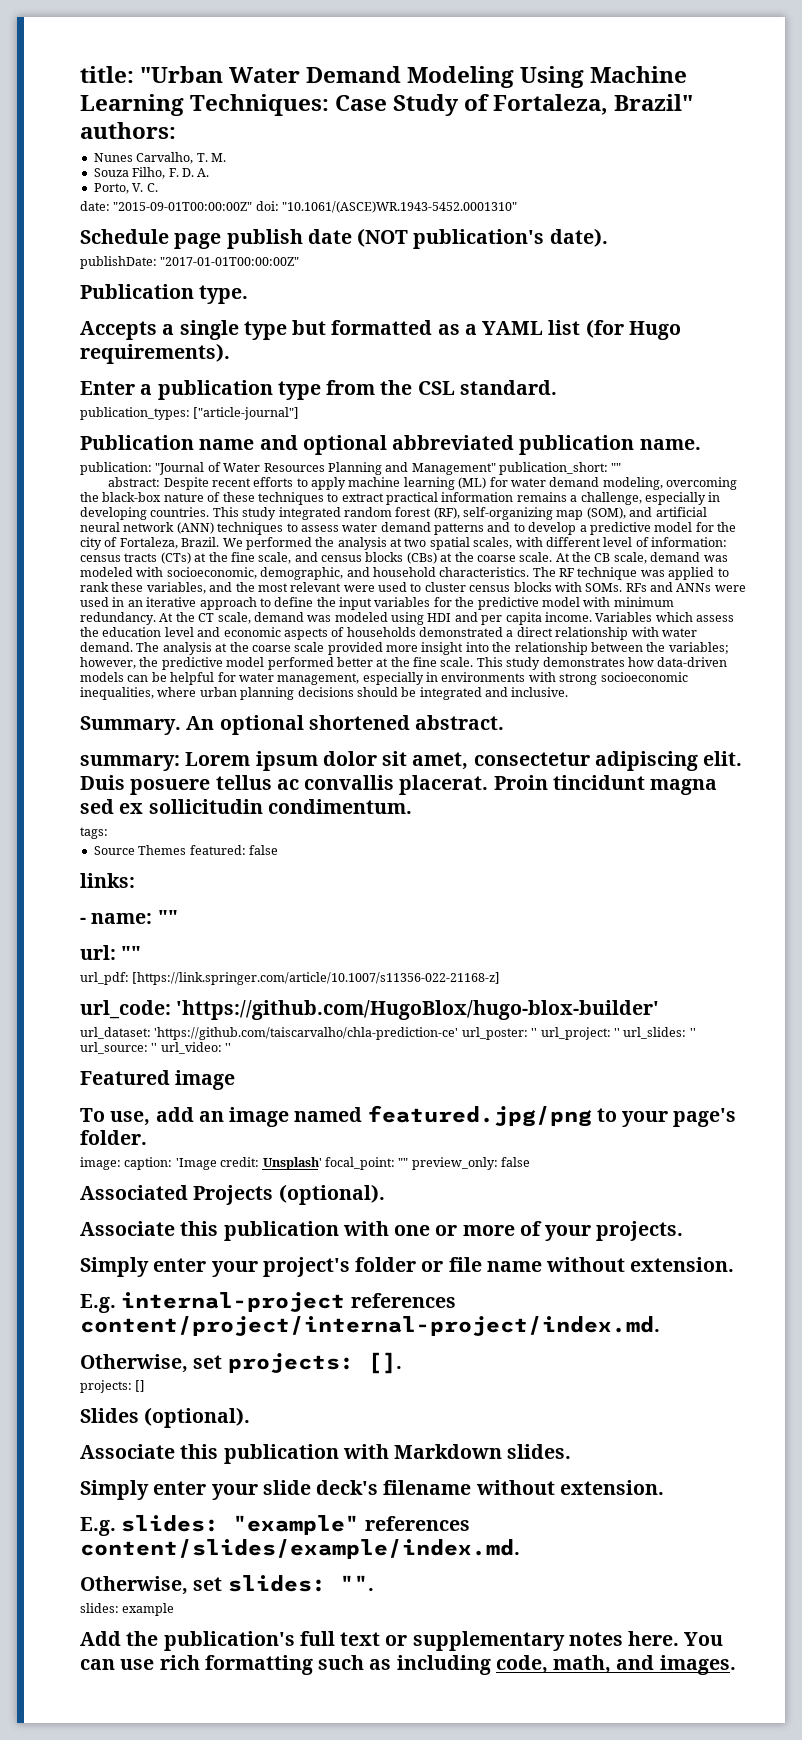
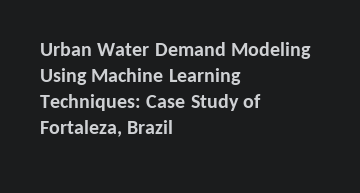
[80,66,224,83] title: "Urban -> [40,42,92,56] Urban
[614,94,694,111] [80,122,176,139] [93,152,226,164] [93,167,210,179] [93,183,158,194] [80,201,518,213] [80,228,608,249] [80,256,300,269] [80,284,249,304] [80,319,681,340] [80,343,230,364] [80,380,557,400] [80,407,300,420] [80,435,701,455] [80,462,622,475] [108,477,738,490] [80,492,721,505] [80,507,707,520] [80,522,736,535] [80,537,727,550] [80,552,728,564] [80,567,729,580] [80,582,746,594] [80,597,674,610] [80,612,734,625] [80,627,697,640] [80,642,729,655] [80,657,728,670] [80,672,688,685] [80,687,569,700] [80,715,505,735] [80,751,743,771] [80,775,718,795] [80,799,412,814] [80,827,108,839] [93,845,278,855] [80,873,135,888] [80,910,178,924] [80,945,142,960] [80,972,501,985] [80,1000,660,1020] [80,1027,696,1040] [80,1042,232,1054] [80,1070,236,1090] [80,1105,737,1127] [80,1130,147,1145] [80,1157,530,1170] [80,1184,385,1205] [80,1221,684,1241] [80,1257,735,1277] [80,1292,456,1313] [80,1316,660,1336] [80,1352,402,1374] [80,1380,146,1393] [80,1407,251,1428] [80,1444,572,1464] [80,1480,664,1500] [80,1515,470,1536] [80,1539,520,1559] [80,1575,374,1595] [80,1603,175,1616] [80,1631,724,1651] [80,1655,736,1675] Brazil" authors: // Nunes Carvalho, T. M. // Souza Filho, F. D. A. // Porto, V. C. // date: "2015-09-01T00:00:00Z" doi: "10.1061/(ASCE)WR.1943-5452.0001310" // Schedule page publish date (NOT publication's date). // publishDate: "2017-01-01T00:00:00Z" // Publication type. // Accepts a single type but formatted as a YAML list (for Hugo requirements). // Enter a publication type from the CSL standard. // publication_types: ["article-journal"] // Publication name and optional abbreviated publication name. // publication: "Journal of Water Resources Planning and Management" publication_short: "" // abstract: Despite recent efforts to apply machine learning (ML) for water demand modeling, overcoming the black-box nature of these techniques to extract practical information remains a challenge, especially in developing countries. This study integrated random forest (RF), self-organizing map (SOM), and artificial neural network (ANN) techniques to assess water demand patterns and to develop a predictive model for the city of Fortaleza, Brazil. We performed the analysis at two spatial scales, with different level of information: census tracts (CTs) at the fine scale, and census blocks (CBs) at the coarse scale. At the CB scale, demand was modeled with socioeconomic, demographic, and household characteristics. The RF technique was applied to rank these variables, and the most relevant were used to cluster census blocks with SOMs. RFs and ANNs were used in an iterative approach to define the input variables for the predictive model with minimum redundancy. At the CT scale, demand was modeled using HDI and per capita income. Variables which assess the education level and economic aspects of households demonstrated a direct relationship with water demand. The analysis at the coarse scale provided more insight into the relationship between the variables; however, the predictive model performed better at the fine scale. This study demonstrates how data-driven models can be helpful for water management, especially in environments with strong socioeconomic inequalities, where urban planning decisions should be integrated and inclusive. // Summary. An optional shortened abstract. // summary: Lorem ipsum dolor sit amet, consectetur adipiscing elit. Duis posuere tellus ac convallis placerat. Proin tincidunt magna sed ex sollicitudin condimentum. // tags: // Source Themes featured: false // links: // - name: "" // url: "" // url_pdf: [https://link.springer.com/article/10.1007/s11356-022-21168-z] // url_code: 'https://github.com/HugoBlox/hugo-blox-builder' // url_dataset: 'https://github.com/taiscarvalho/chla-prediction-ce' url_poster: '' url_project: '' url_slides: '' url_source: '' url_video: '' // Featured image // To use, add an image named featured.jpg/png to your page's folder. // image: caption: 'Image credit: Unsplash' focal_point: "" preview_only: false // Associated Projects (optional). // Associate this publication with one or more of your projects. // Simply enter your project's folder or file name without extension. // E.g. internal-project references content/project/internal-project/index.md. // Otherwise, set projects: []. // projects: [] // Slides (optional). // Associate this publication with Markdown slides. // Simply enter your slide deck's filename without extension. // E.g. slides: "example" references content/slides/example/index.md. // Otherwise, set slides: "". // slides: example // Add the publication's full text or supplementary notes here. You can use rich formatting such as including code, math, and images. -> [127,120,174,134] Brazil

